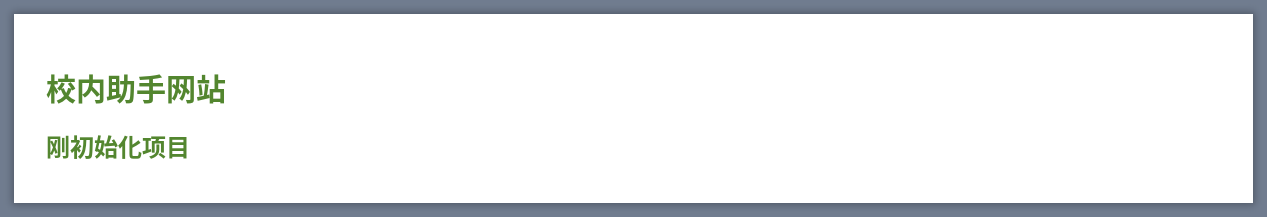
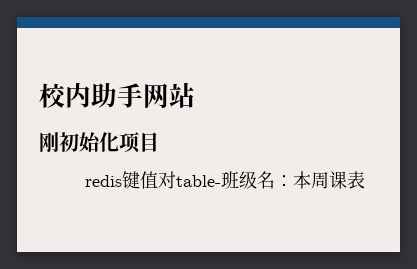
(190, 148) none -> [85,171,366,189] // redis键值对table-班级名：本周课表

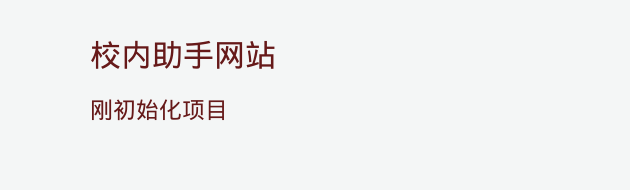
[85,171,366,189] // redis键值对table-班级名：本周课表 -> (228, 110) none

